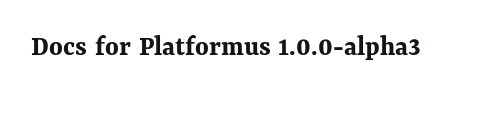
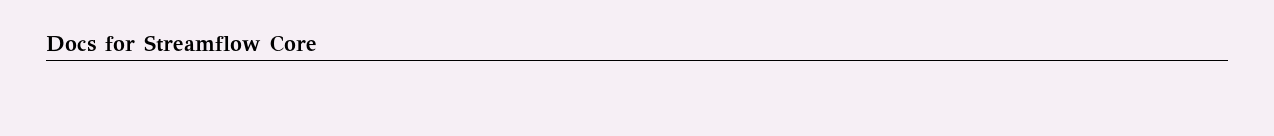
[138,35,422,60] Platformus 1.0.0-alpha3 -> [144,35,317,52] Streamflow Core

